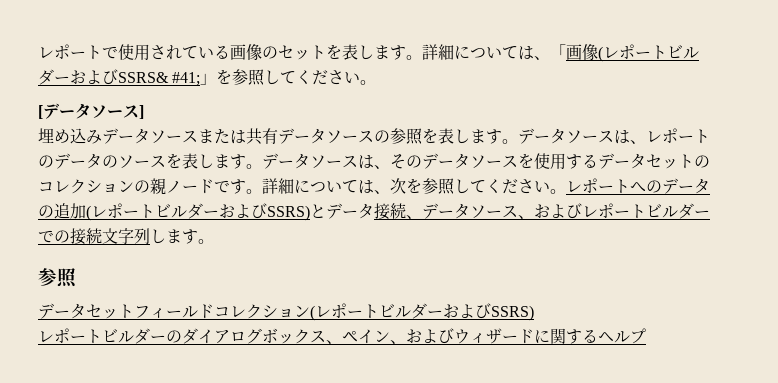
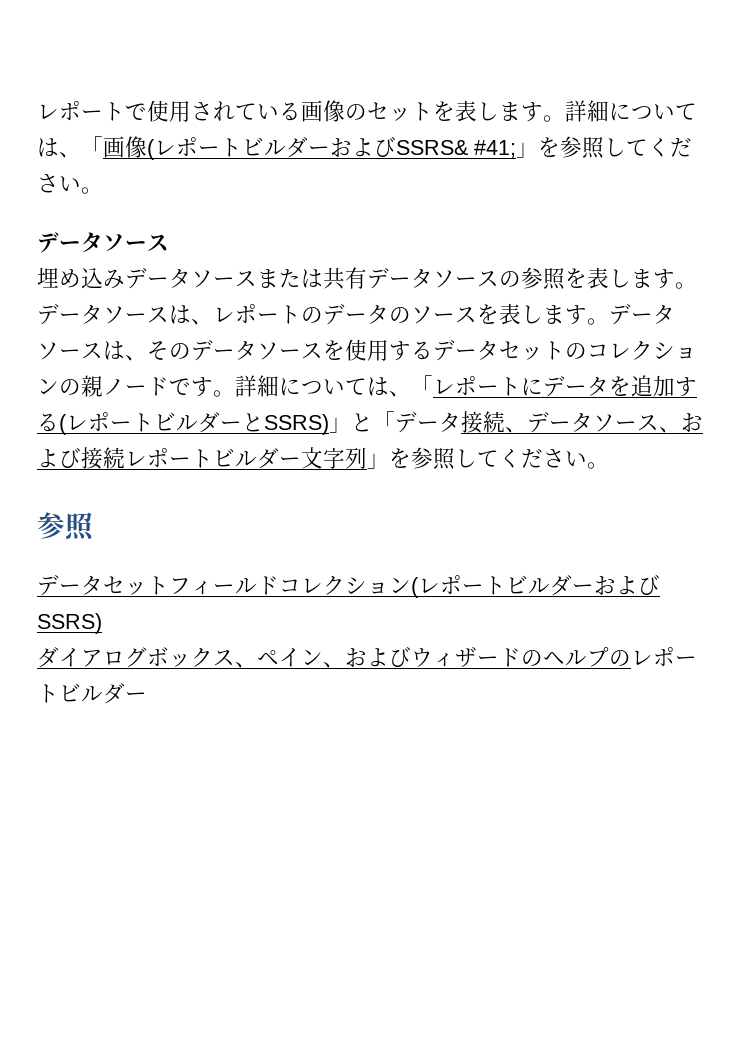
[38,103,144,119] [データソース] -> [37,232,169,253] データソース
[390,178,710,195] [38,203,326,221] 次を参照してください。レポートへのデータの追加(レポートビルダーおよびSSRS)と -> [411,375,697,397] [37,411,395,435] 「レポートにデータを追加する(レポートビルダーとSSRS)」と「
[582,203,710,219] [38,228,198,245] レポートビルダーでの接続文字列します -> [81,447,587,470] 接続レポートビルダー文字列」を参照してください
[38,328,182,344] レポートビルダーの -> (102, 623) none
[534,328,646,344] に関するヘルプ -> [521,647,697,667] [37,683,147,704] のヘルプのレポートビルダー

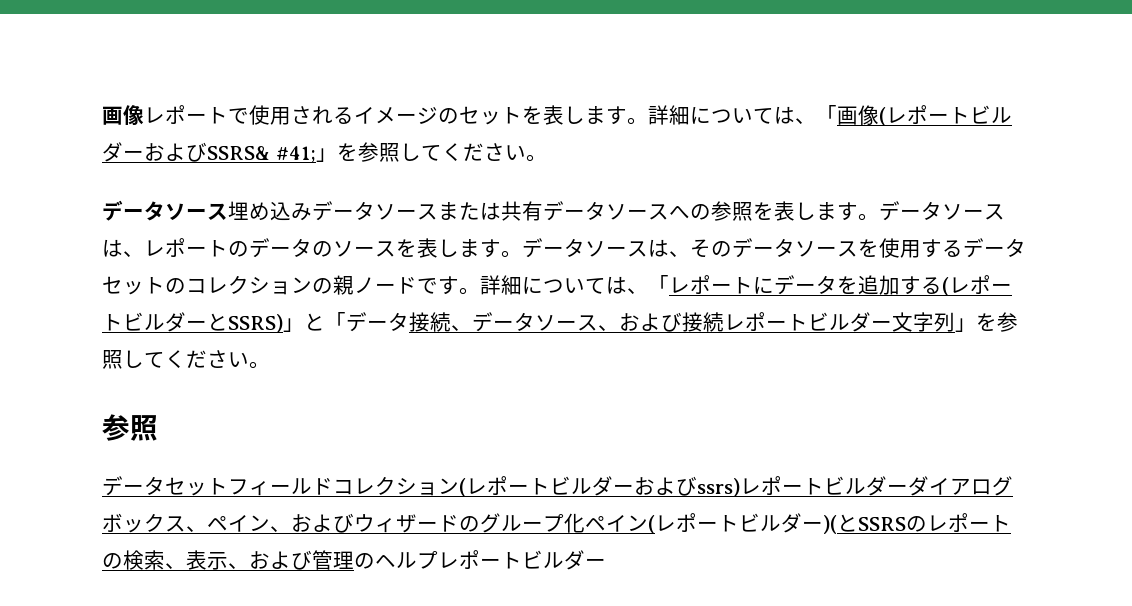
(37, 111) none -> [102,105,144,125] 画像
[235,100,345,122] ている画像 -> [333,107,438,124] るイメージ
(169, 242) // -> (228, 211) none
(499, 279) none -> [669,205,690,219] へ
[37,613,102,634] SSRS) // -> [697,476,908,497] ssrs)レポートビルダー
[543,647,631,667] ヘルプの -> [480,513,1011,534] [102,550,438,570] グループ化ペイン(レポートビルダー)(とSSRSのレポートの検索、表示、および管理のヘルプ

